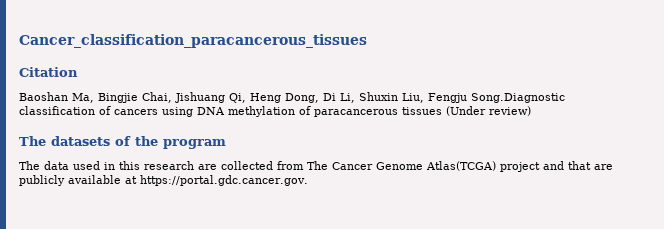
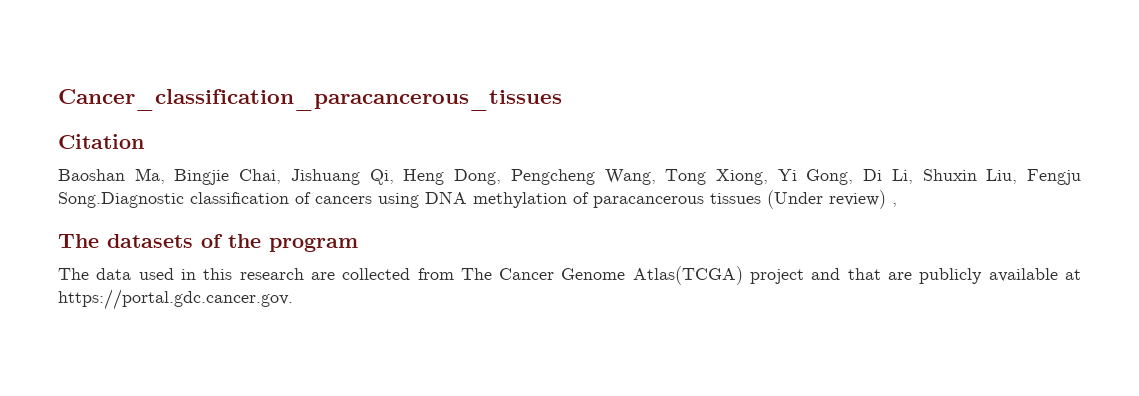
(319, 98) none -> [510,169,854,185] Pengcheng Wang, Tong Xiong, Yi Gong,
(531, 111) none -> [892,203,897,207] ,

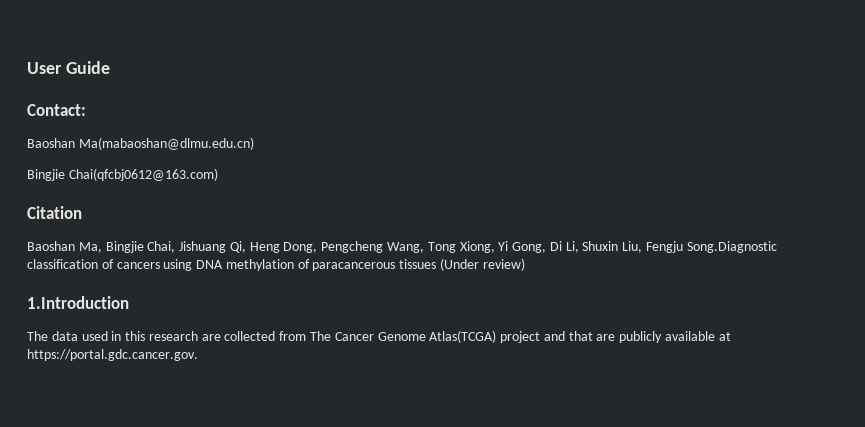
[58,89,562,111] Cancer_classification_paracancerous_tissues -> [27,61,110,74] [27,104,86,116] [27,137,254,150] [27,168,218,181] User Guide // Contact: // Baoshan Ma(mabaoshan@dlmu.edu.cn) // Bingjie Chai(qfcbj0612@163.com)
[892,203,897,207] [58,234,358,252] , // The datasets of the program -> [27,296,129,309] // 1.Introduction

